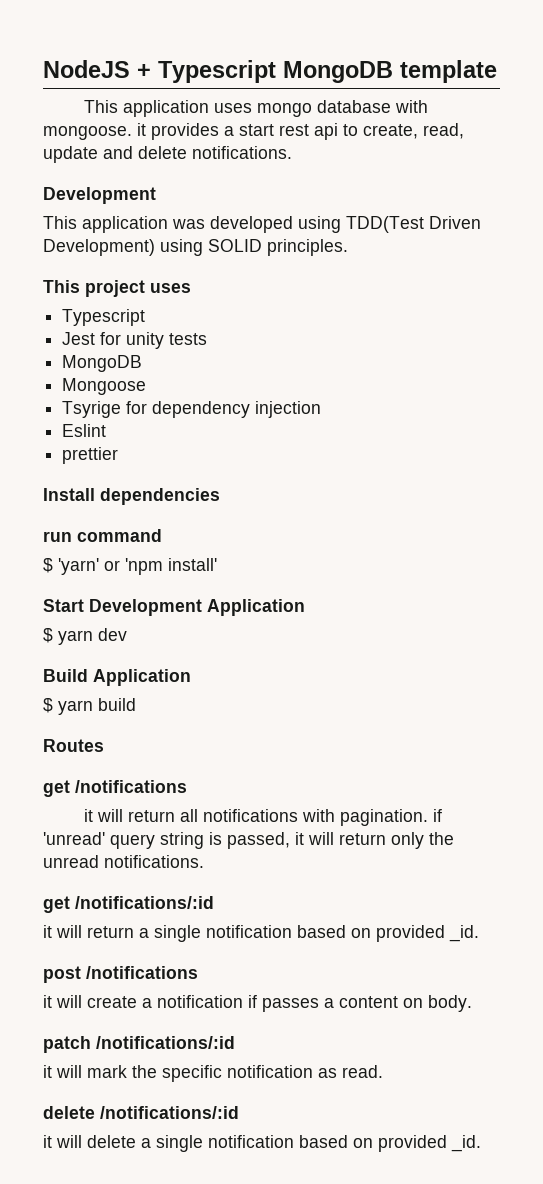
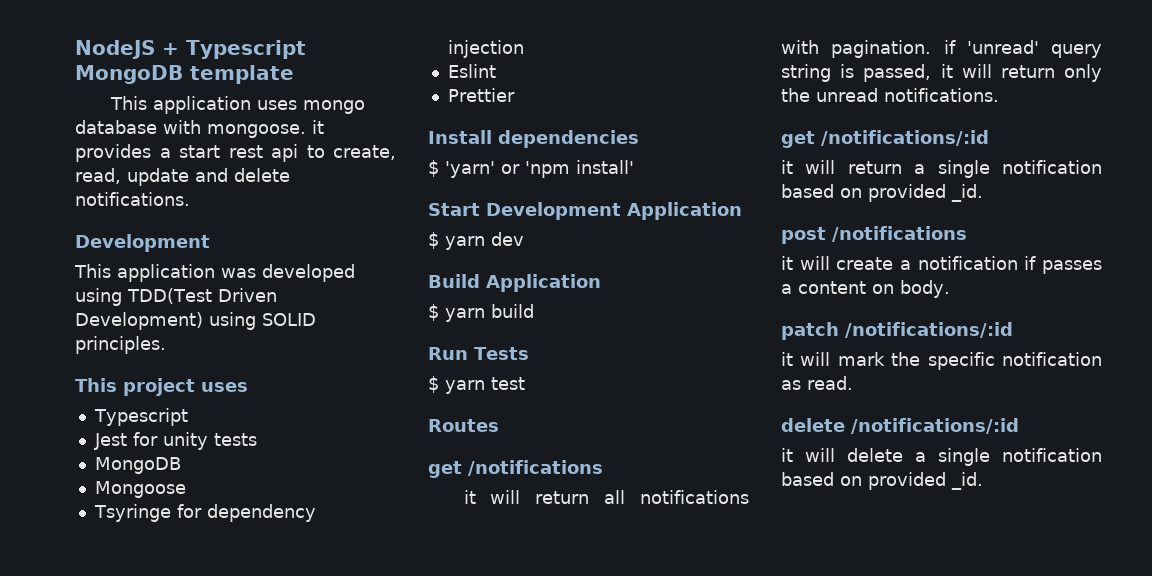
[62,401,122,418] Tsyrige -> [93,504,171,522] Tsyringe
[62,447,119,464] prettier -> [447,88,515,102] Prettier
[43,529,162,542] // run command -> (639, 139) none
(136, 704) none -> [428,347,529,360] [428,376,525,394] // Run Tests // $ yarn test

